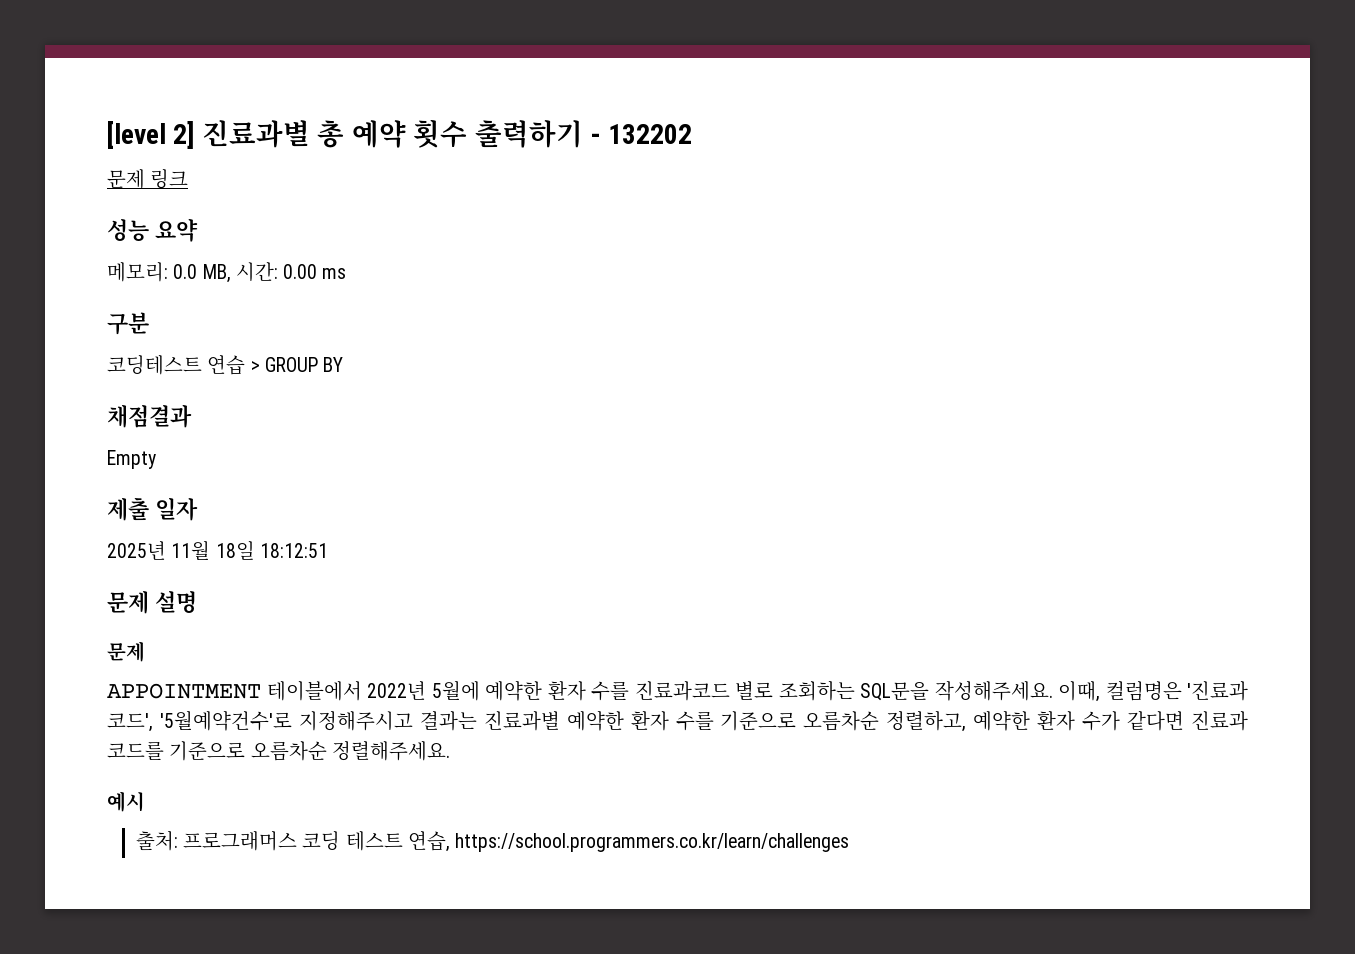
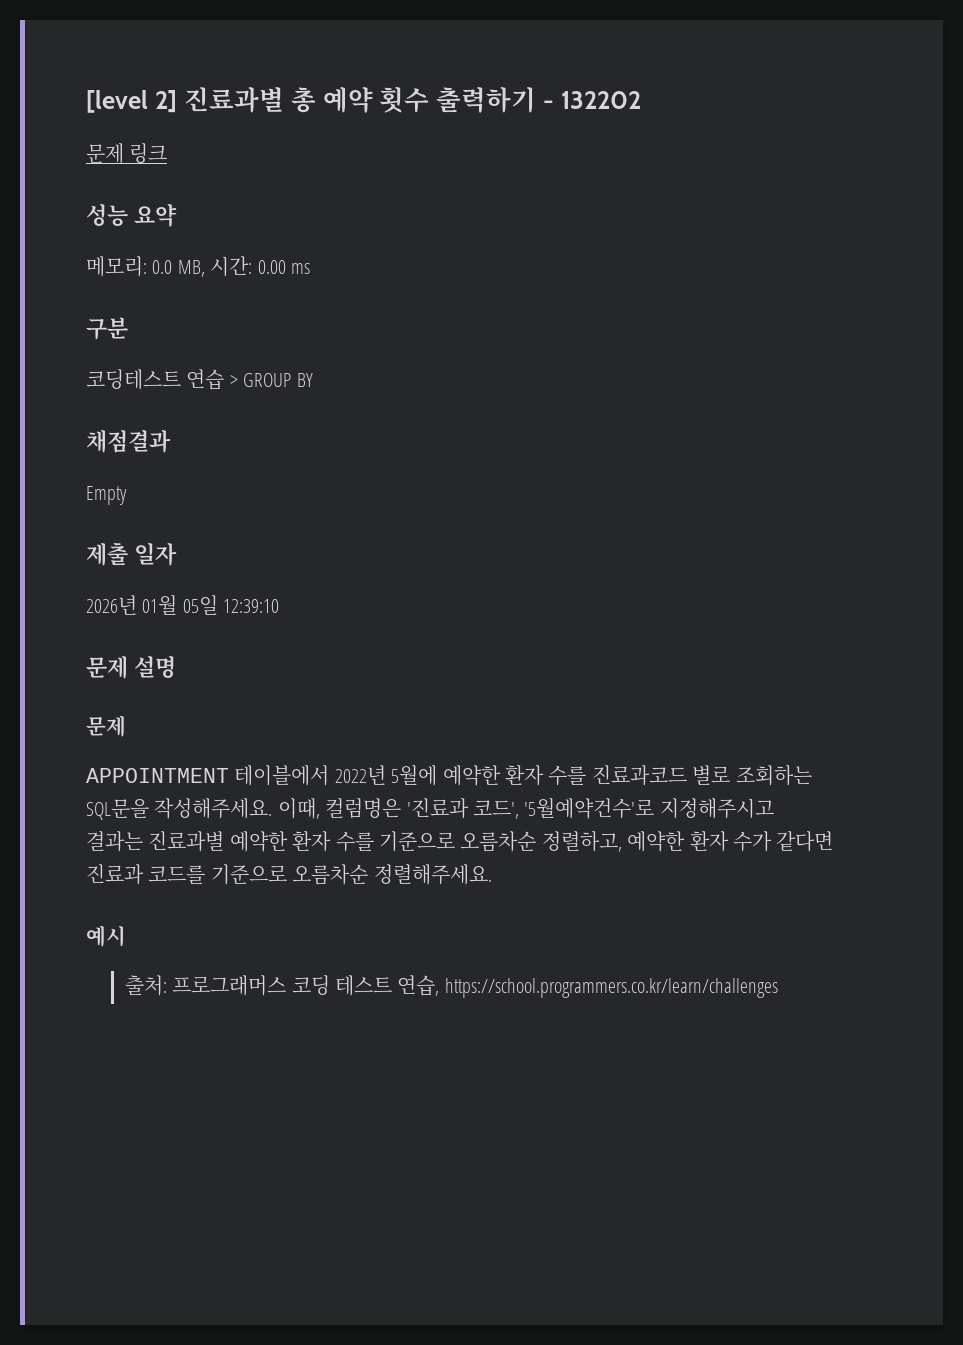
[107,540,328,560] 2025년 11월 18일 18:12:51 -> [86,594,280,615] 2026년 01월 05일 12:39:10

